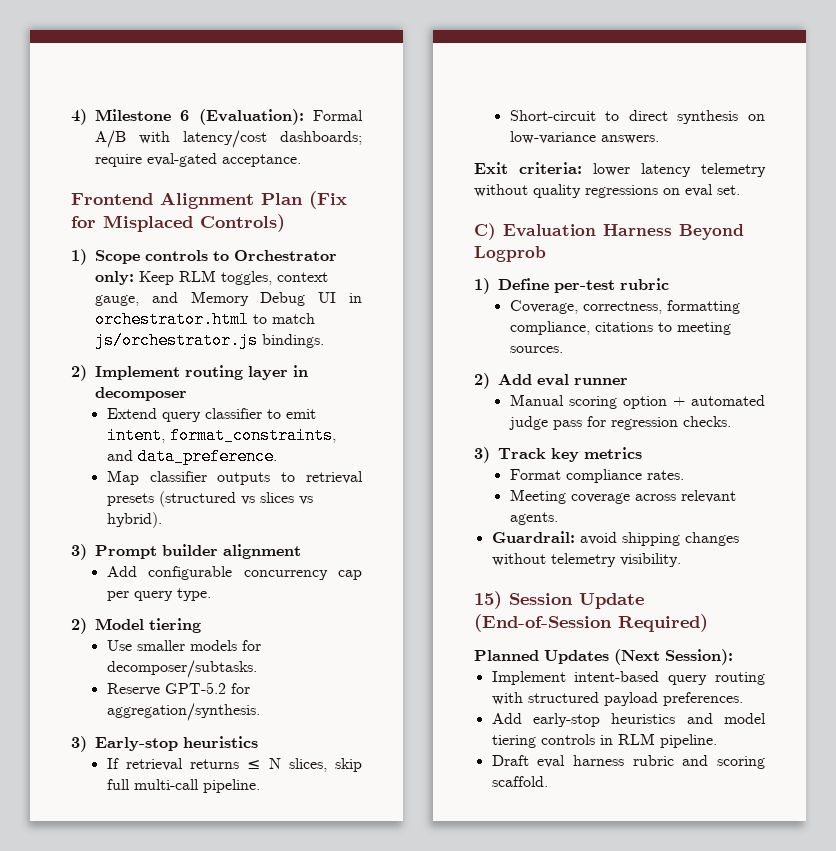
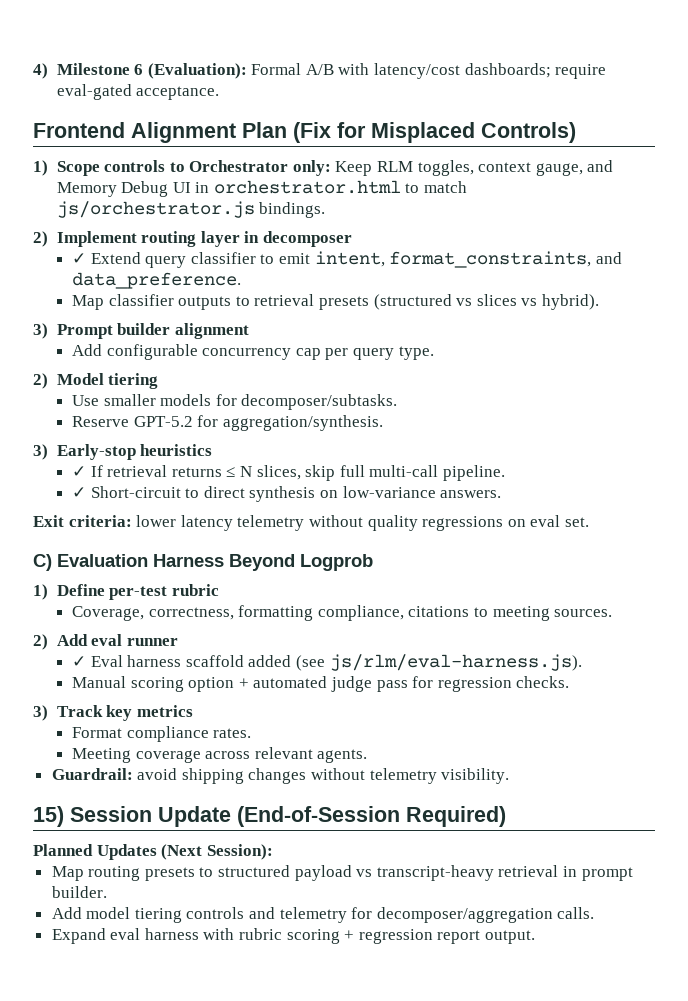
(187, 394) none -> [72,253,87,264] ✓
(258, 742) none -> [72,466,87,477] ✓
(260, 786) none -> [72,487,87,498] ✓
(628, 381) none -> [72,654,582,671] // ✓ Eval harness scaffold added (see js/rlm/eval-harness.js).
[491,671,765,685] [491,692,743,706] [491,713,766,727] [491,733,717,748] [491,755,765,769] [491,776,548,787] Implement intent-based query routing with structured payload preferences. // Add early-stop heuristics and model tiering controls in RLM pipeline. // Draft eval harness rubric and scoring scaffold. -> [51,865,633,881] [51,886,107,898] [51,907,595,923] [51,928,536,944] Map routing presets to structured payload vs transcript-heavy retrieval in prompt builder. // Add model tiering controls and telemetry for decomposer/aggregation calls. // Expand eval harness with rubric scoring + regression report output.

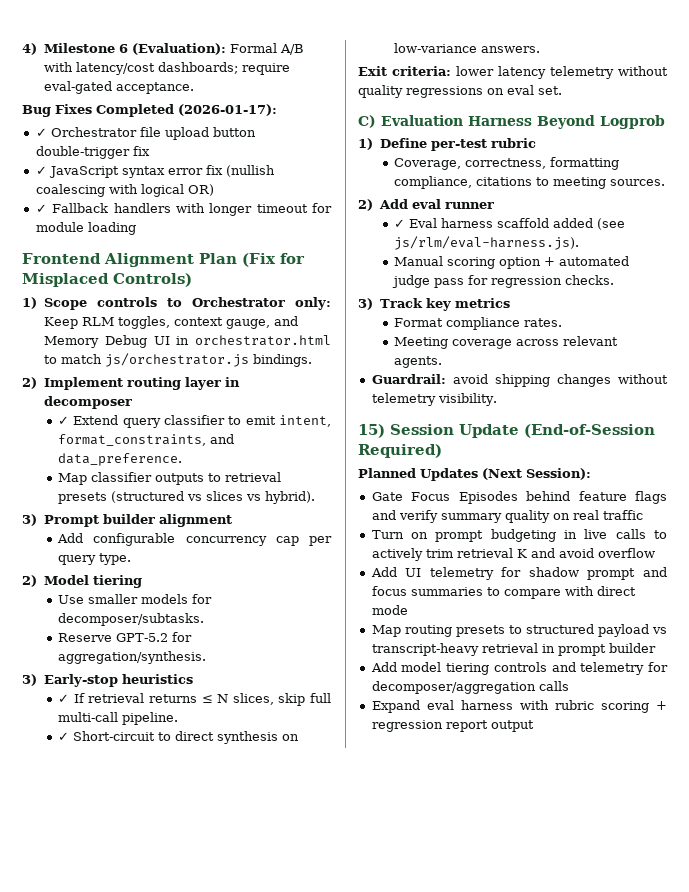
(220, 93) none -> [22,104,277,117] [35,127,256,140] [35,146,150,159] [35,165,275,178] [35,184,214,197] [35,203,332,216] [35,222,136,235] // Bug Fixes Completed (2026-01-17): // ✓ Orchestrator file upload button double-trigger fix // ✓ JavaScript syntax error fix (nullish coalescing with logical OR) // ✓ Fallback handlers with longer timeout for module loading
(273, 852) none -> [371,491,667,504] [371,510,643,523] [371,529,667,542] [371,548,655,561] [370,567,667,580] [371,586,636,599] [371,605,408,615] // Gate Focus Episodes behind feature flags and verify summary quality on real traffic // Turn on prompt budgeting in live calls to actively trim retrieval K and avoid overflow // Add UI telemetry for shadow prompt and focus summaries to compare with direct mode
[51,886,107,898] builder. -> [608,643,656,653] builder
[557,907,595,919] calls. -> [538,681,569,691] calls
[485,930,536,944] output. -> [490,720,534,732] output

